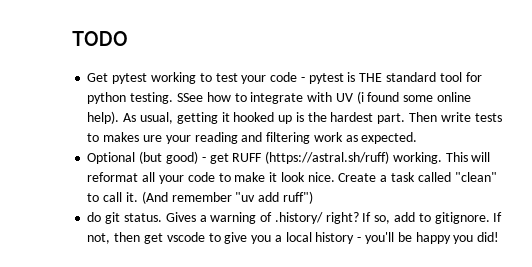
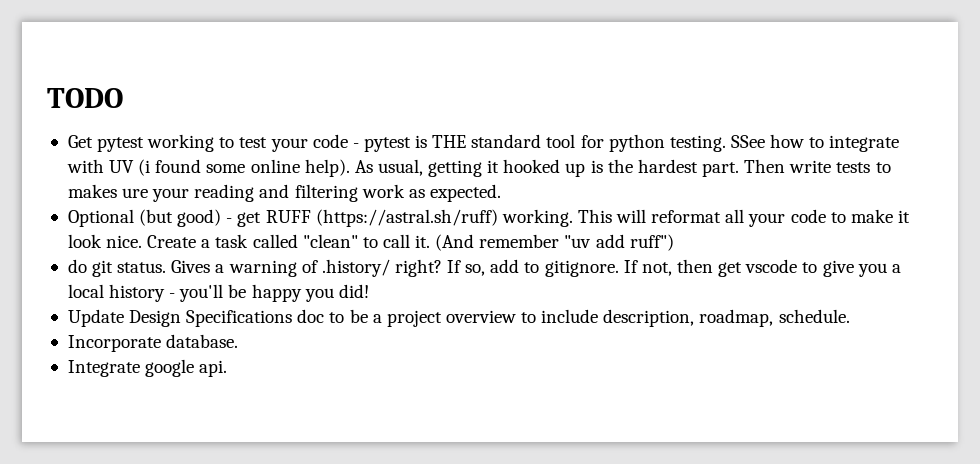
(500, 237) none -> [67,309,850,327] [67,334,239,352] [67,359,228,377] // Update Design Specifications doc to be a project overview to include description, roadmap, schedule. // Incorporate database. // Integrate google api.

